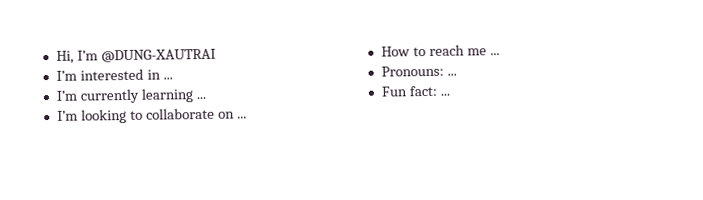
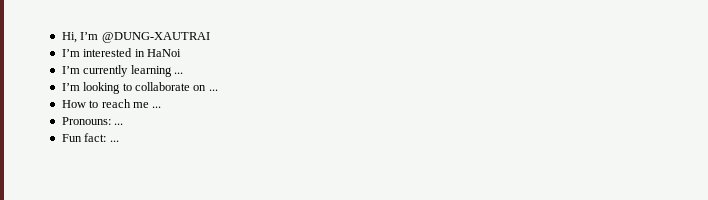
[162,77,173,80] ... -> [146,49,181,57] HaNoi

